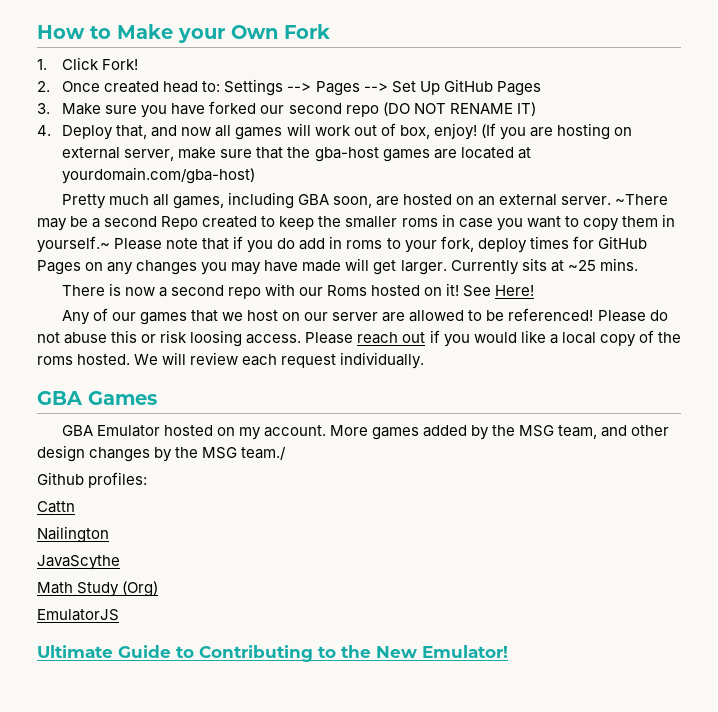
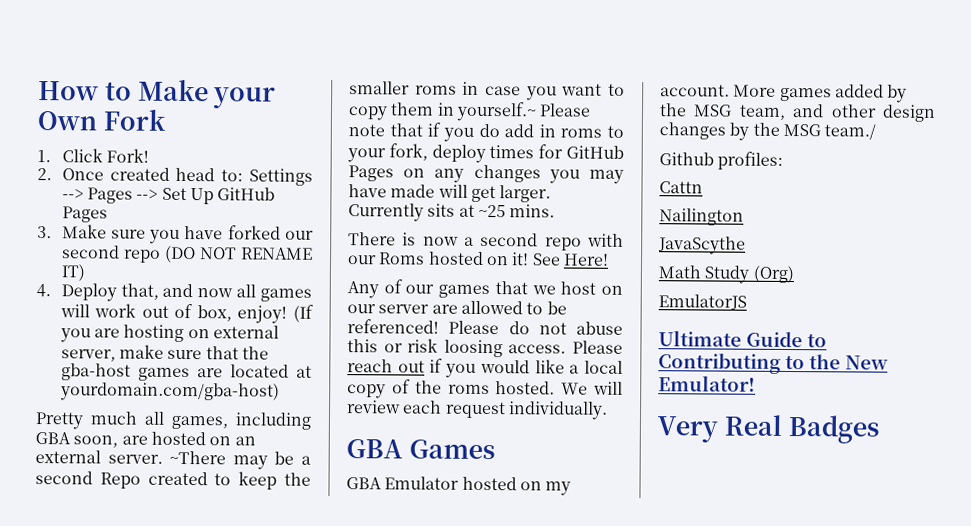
(508, 651) none -> [657,414,879,444] // Very Real Badges

